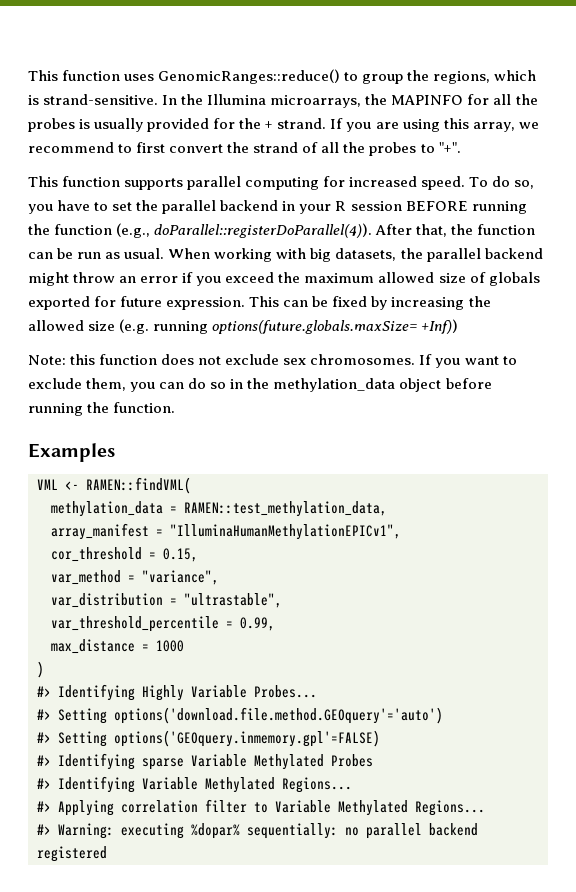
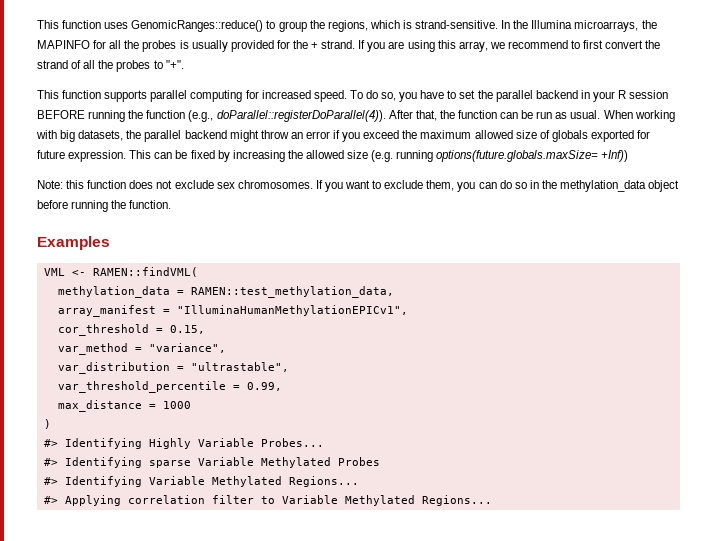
[37,707,443,724] [37,730,380,747] // #> Setting options('download.file.method.GEOquery'='auto') // #> Setting options('GEOquery.inmemory.gpl'=FALSE) -> (324, 442) none
[37,823,478,839] [37,846,107,862] // #> Warning: executing %dopar% sequentially: no parallel backend registered -> (492, 500) none

